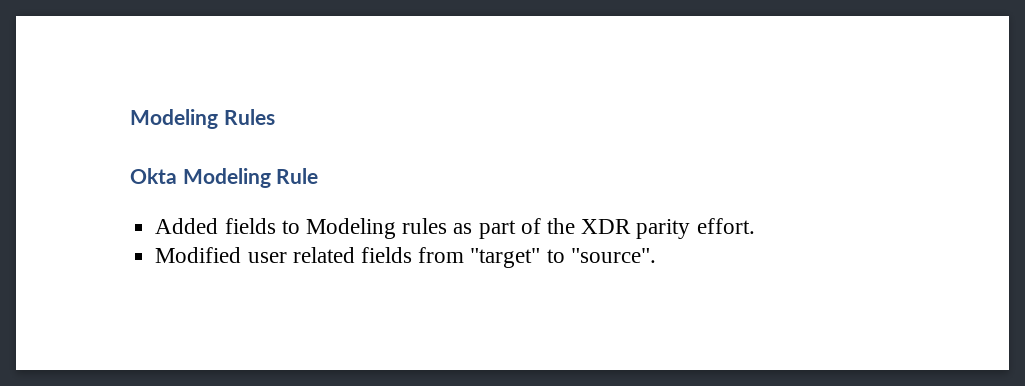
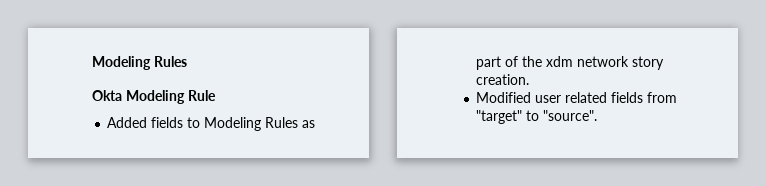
[402,218,448,234] rules -> [265,117,299,128] Rules
[581,218,755,239] XDR parity effort. -> [546,56,665,70] [476,74,530,85] xdm network story creation.

